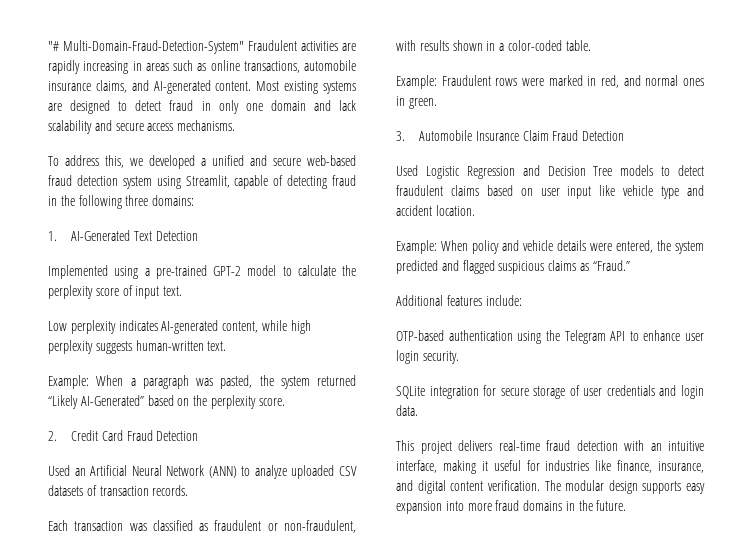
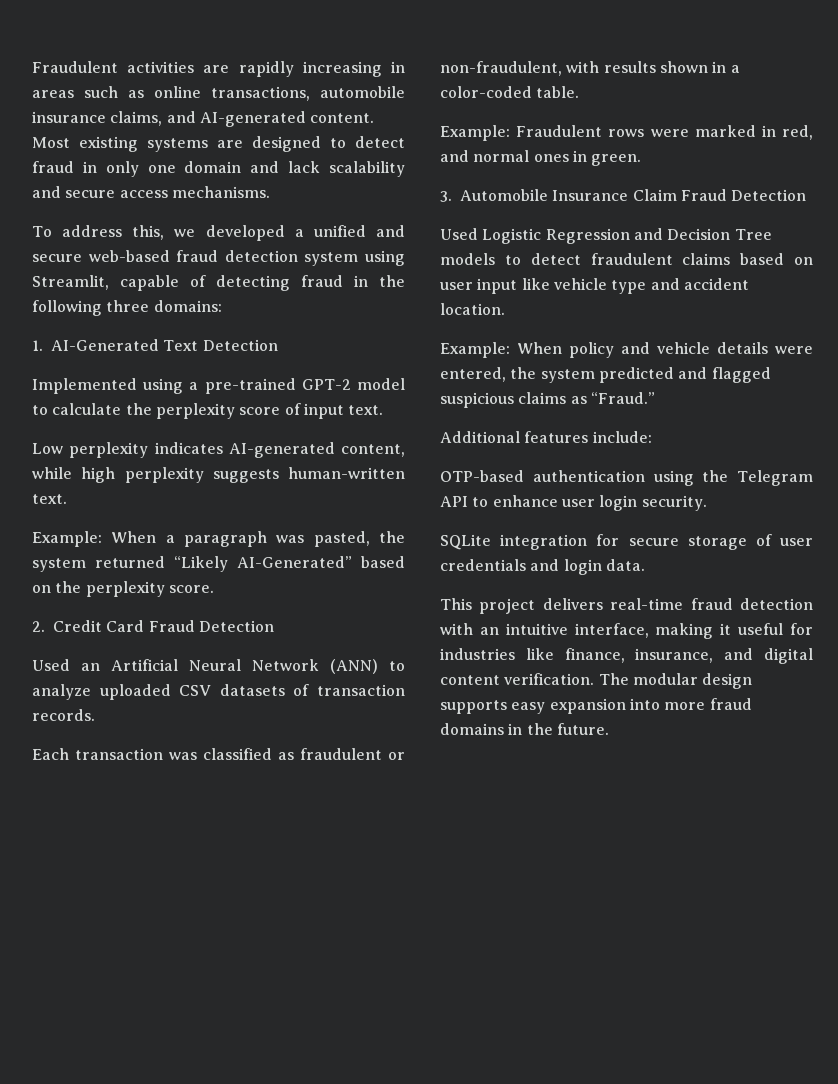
[48,40,244,54] "# Multi-Domain-Fraud-Detection-System" -> (32, 67) none

